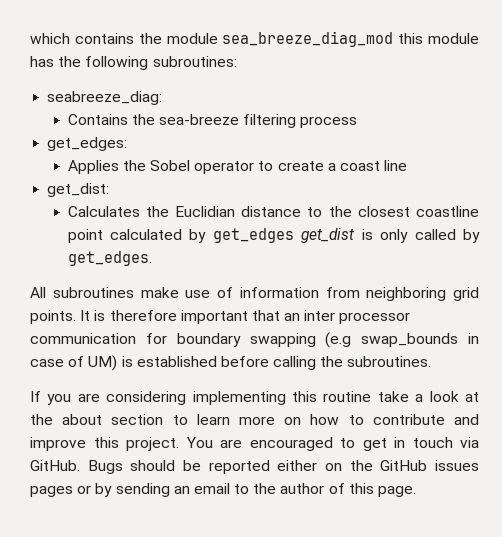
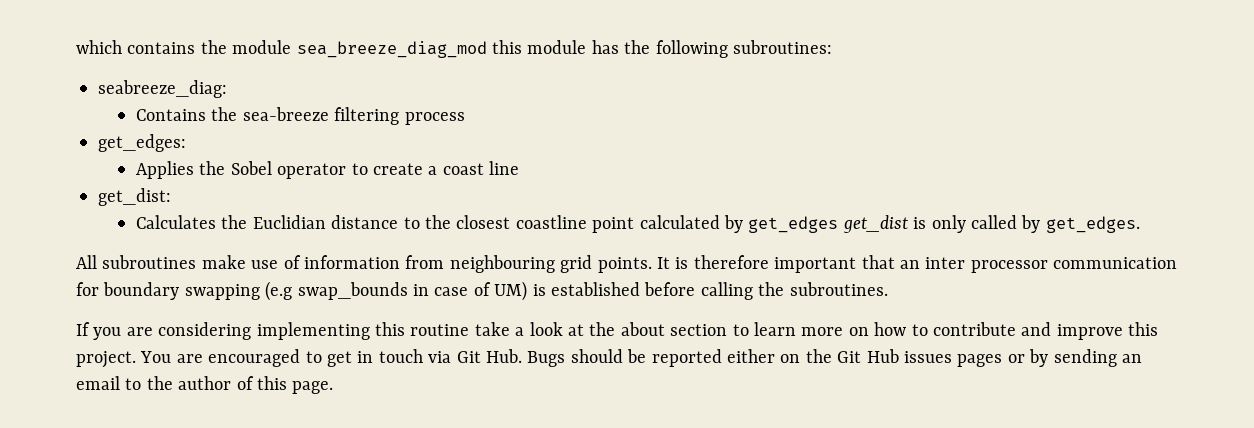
[366,287,447,301] neighboring -> [449,255,555,273] neighbouring
[30,460,80,471] GitHub. -> [456,349,522,363] Git Hub.
[380,460,428,471] GitHub -> [837,349,899,363] Git Hub

